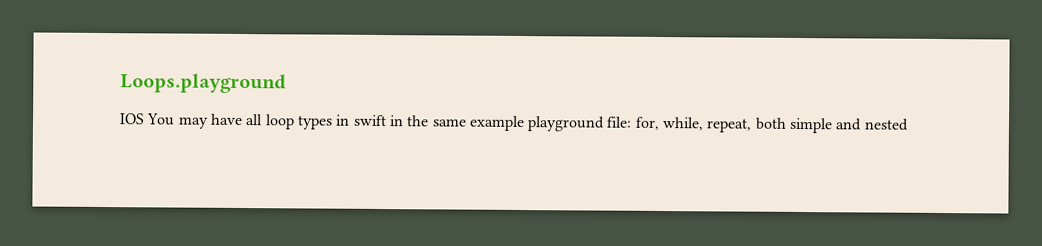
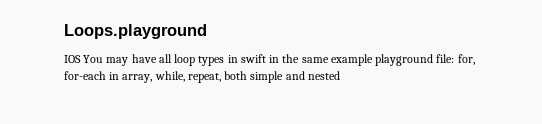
(660, 123) none -> [64,71,153,83] for-each in array,

